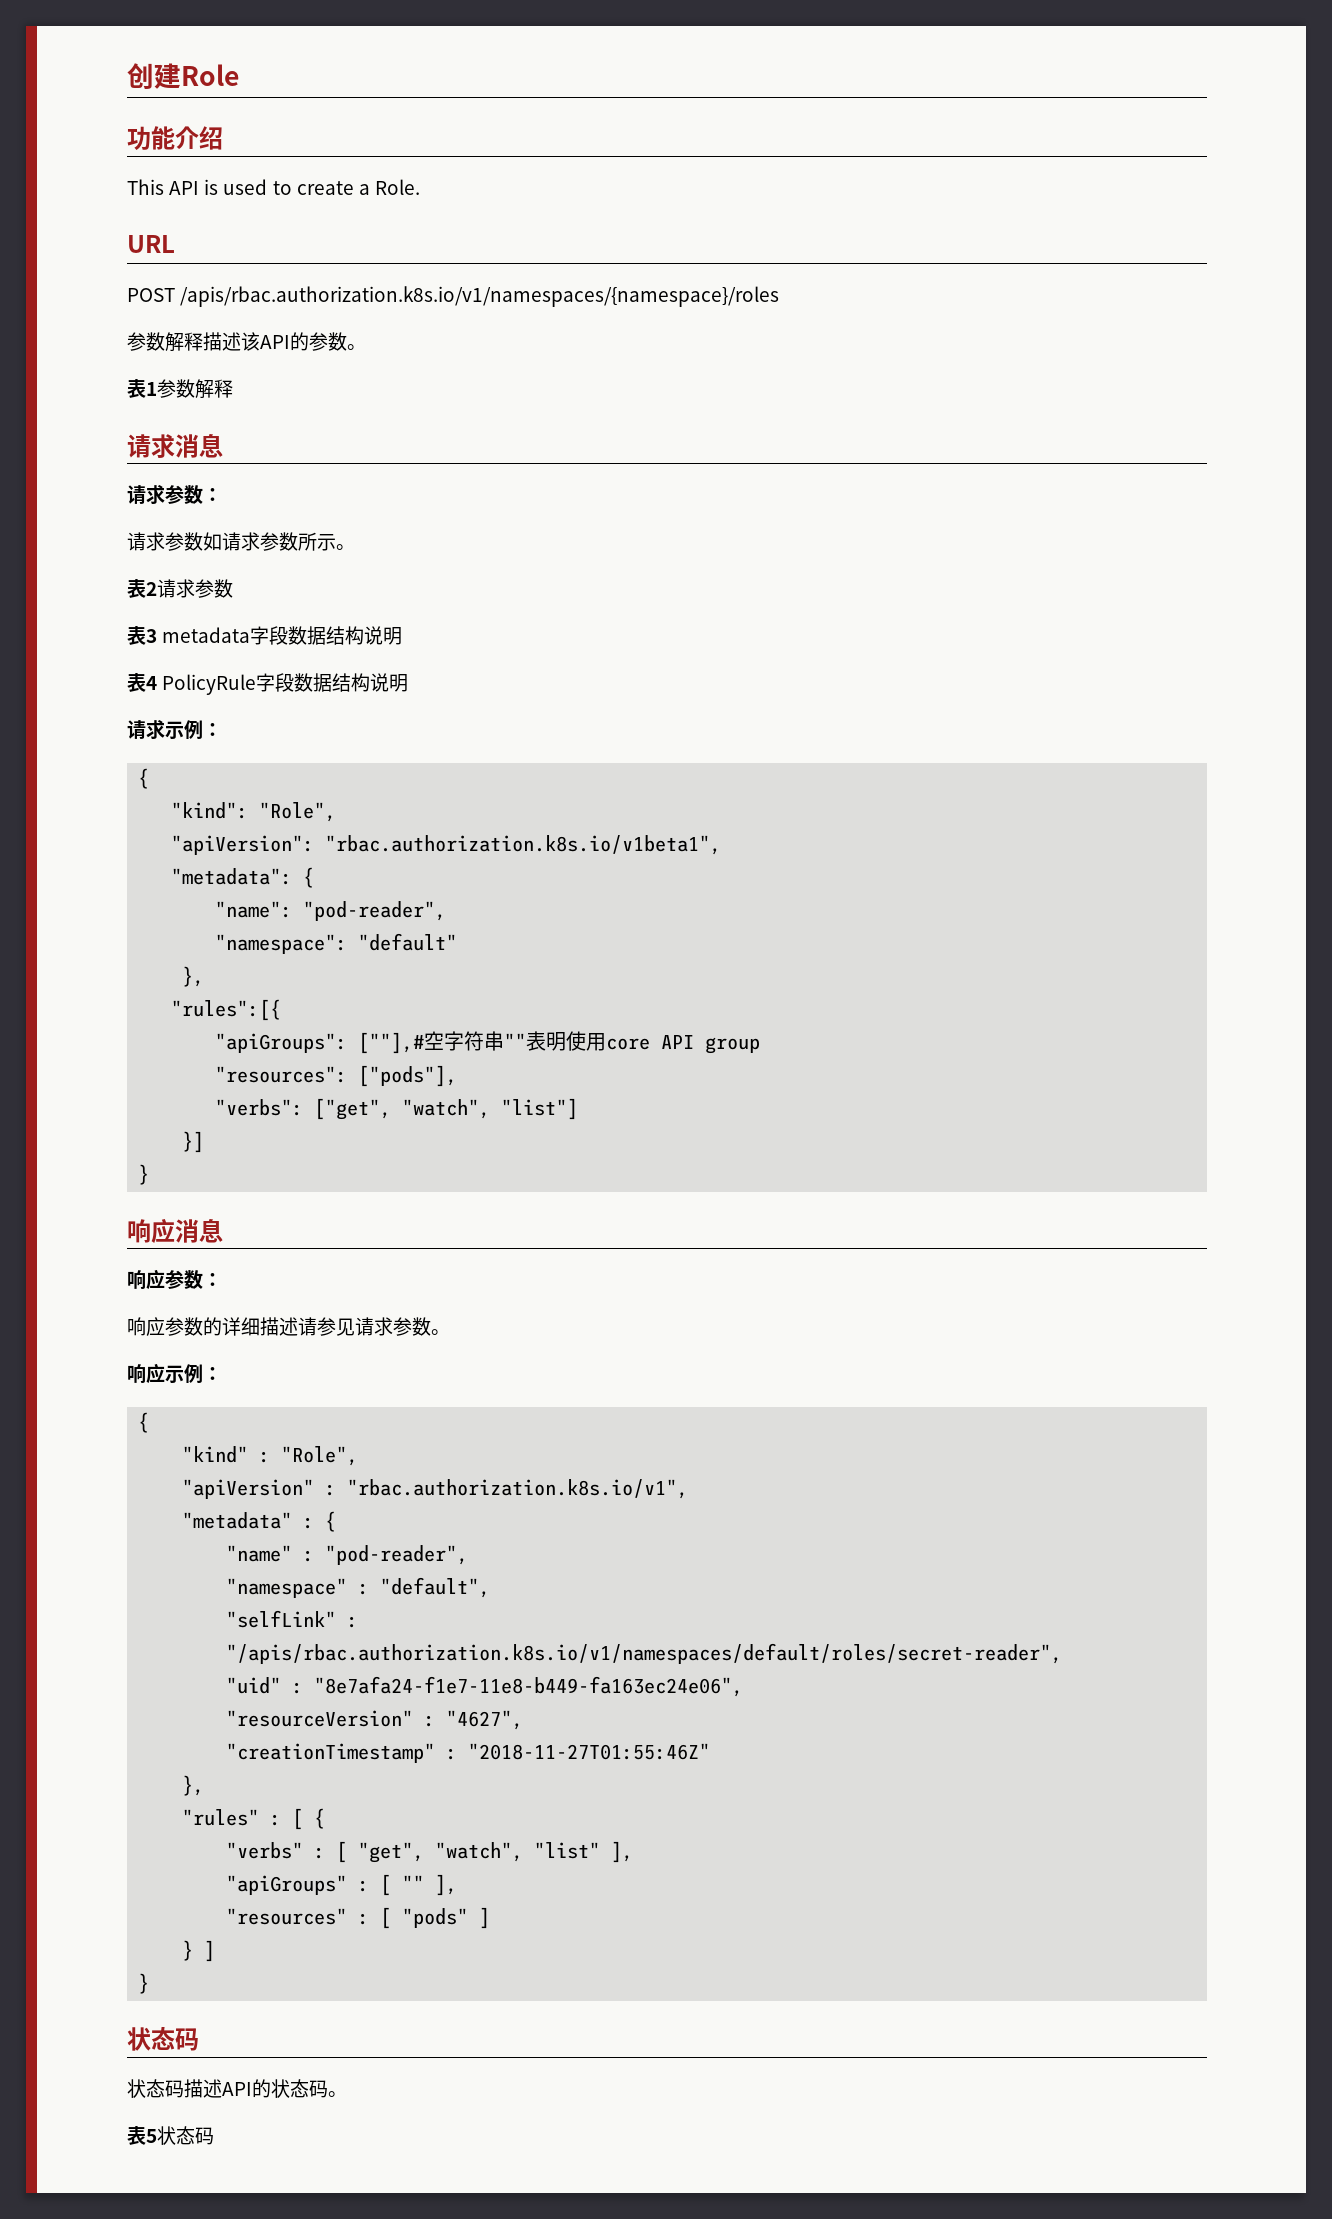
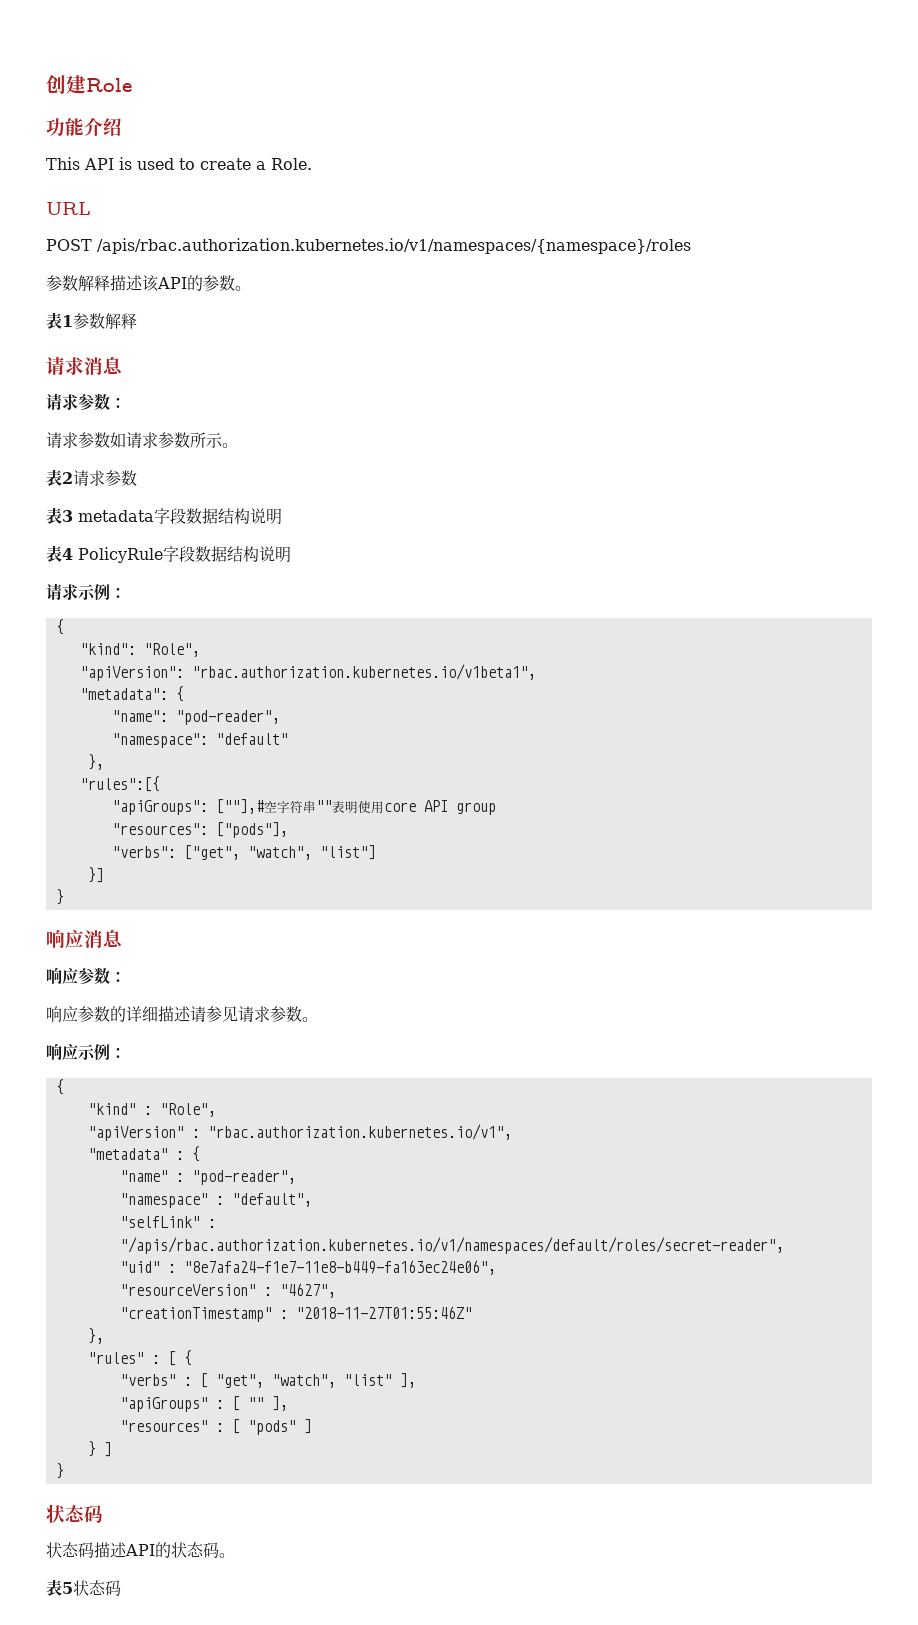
[180,286,780,307] /apis/rbac.authorization.k8s.io/v1/namespaces/{namespace}/roles -> [97,238,691,254] /apis/rbac.authorization.kubernetes.io/v1/namespaces/{namespace}/roles
[325,835,722,855] "rbac.authorization.k8s.io/v1beta1", -> [191,664,536,680] "rbac.authorization.kubernetes.io/v1beta1",
[347,1479,689,1499] "rbac.authorization.k8s.io/v1", -> [207,1124,512,1140] "rbac.authorization.kubernetes.io/v1",
[226,1643,1063,1664] "/apis/rbac.authorization.k8s.io/v1/namespaces/default/roles/secret-reader", -> [119,1237,784,1254] "/apis/rbac.authorization.kubernetes.io/v1/namespaces/default/roles/secret-reader",

